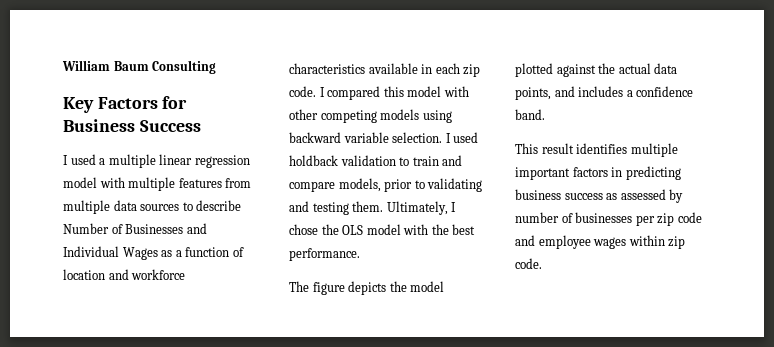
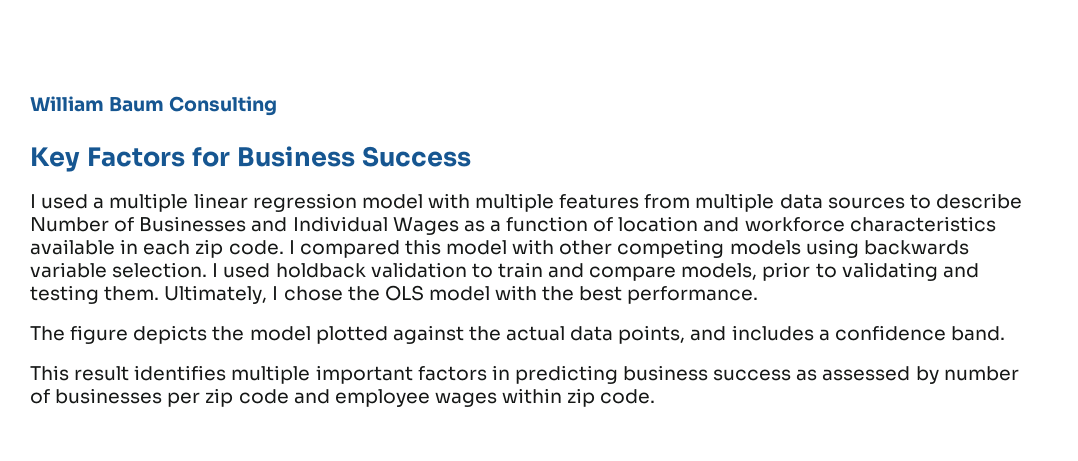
[289,132,341,143] backward -> [863,240,969,255] backwards

